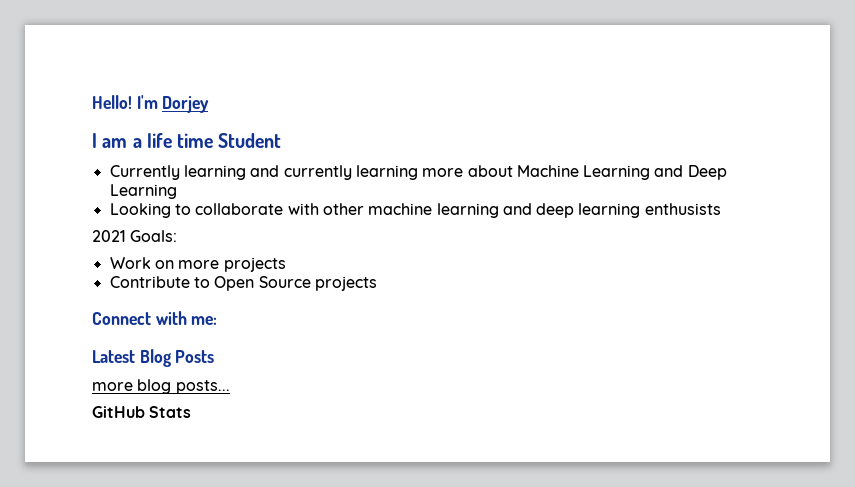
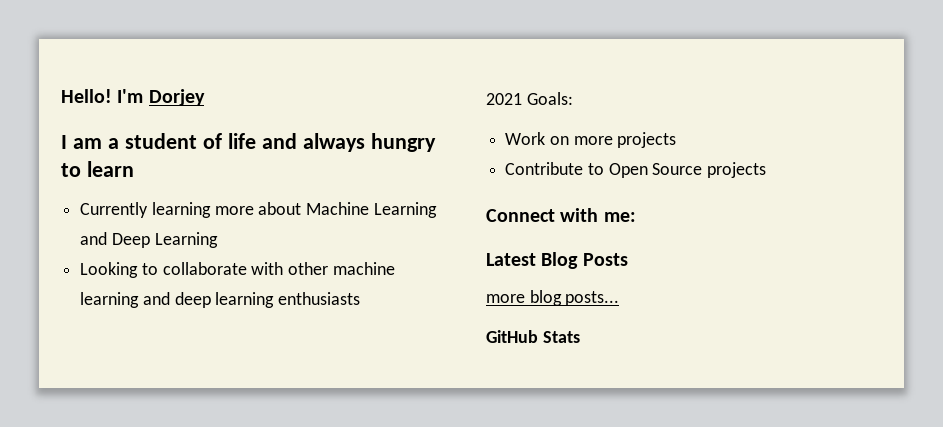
[146,133,282,148] life time Student -> [124,133,436,152] [61,161,134,177] student of life and always hungry to learn
[250,165,418,180] and currently learning -> (211, 210) none
[644,203,721,215] enthusists -> [278,292,361,305] enthusiasts

